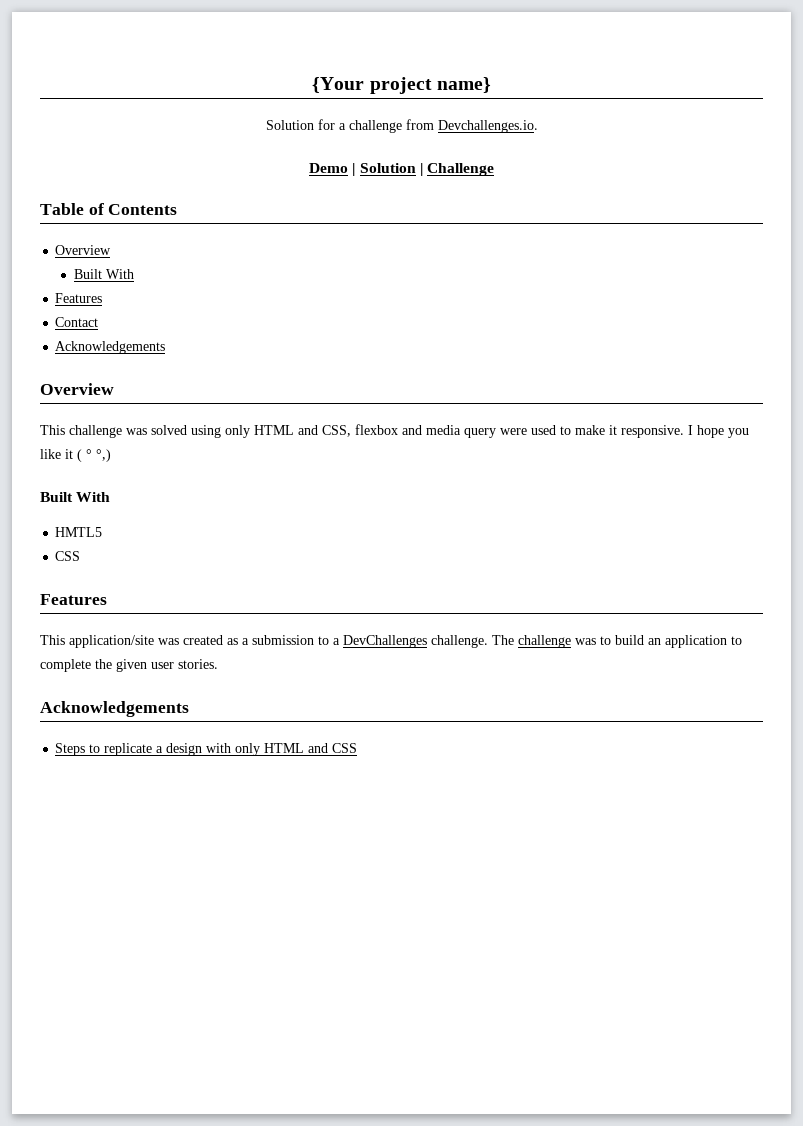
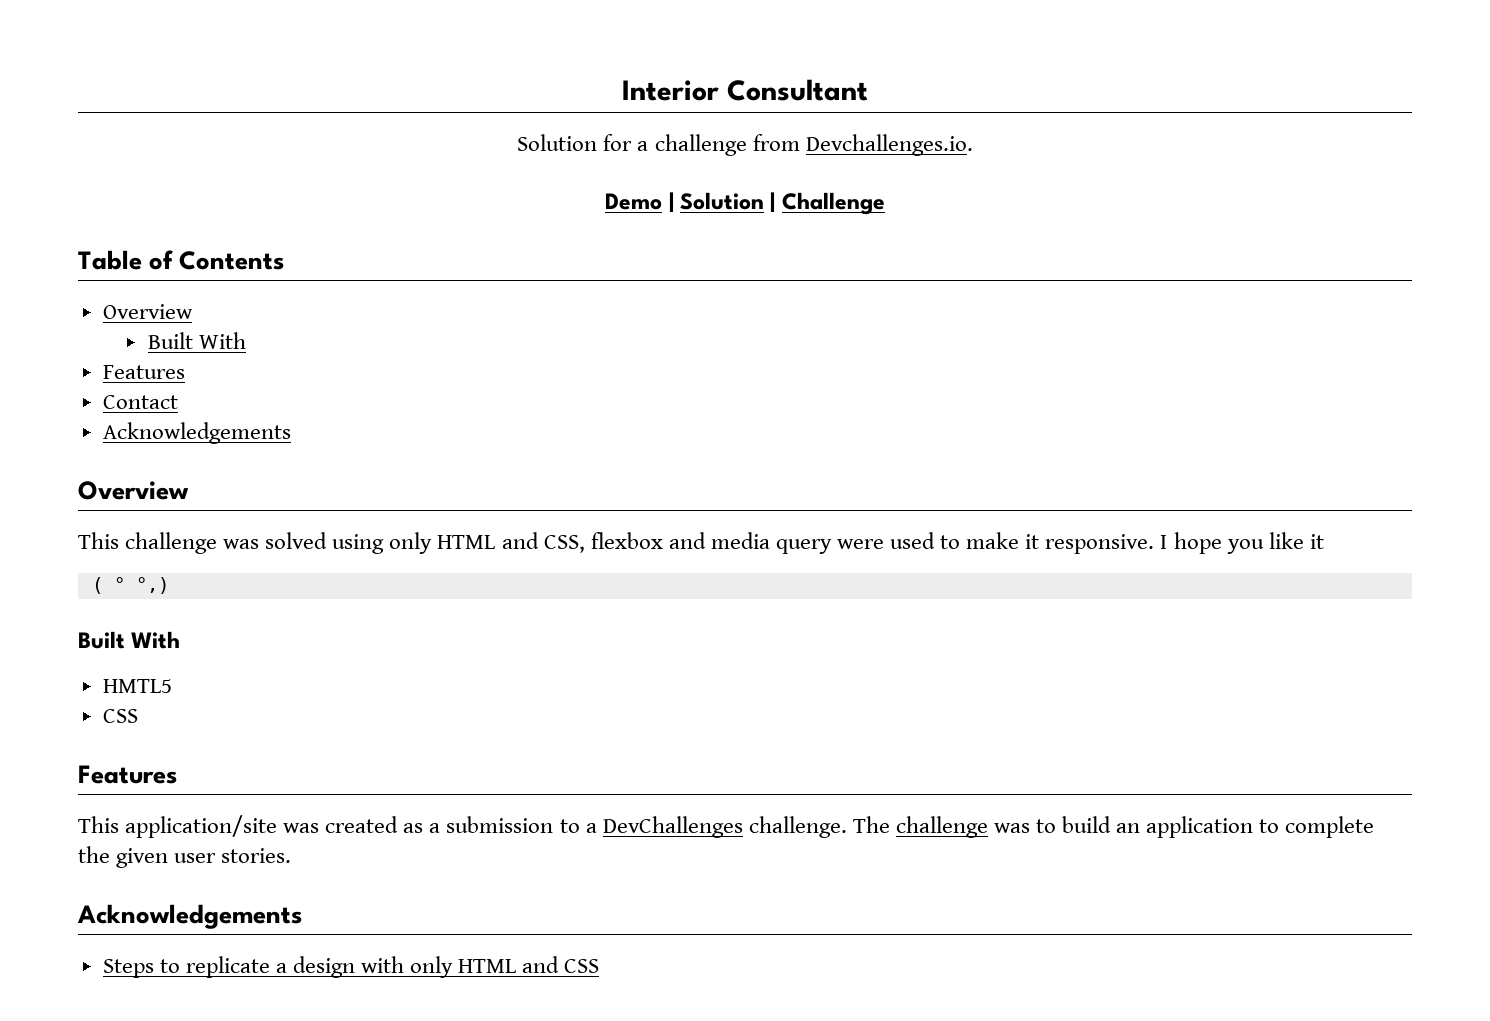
[312,77,491,94] {Your project name} -> [622,79,868,101] Interior Consultant
(73, 454) none -> (1324, 541) //

